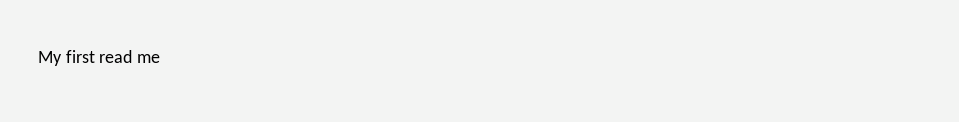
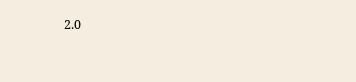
[38,50,161,66] My first read me -> [64,20,81,29] 2.0

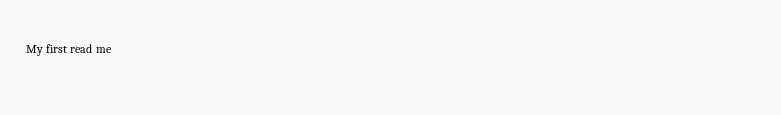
[64,20,81,29] 2.0 -> [26,44,112,56] My first read me

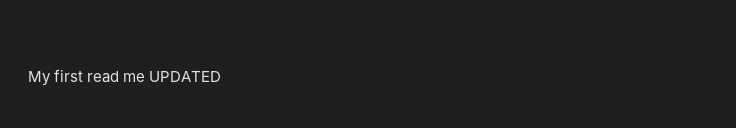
(112, 50) none -> [149,71,222,82] UPDATED

